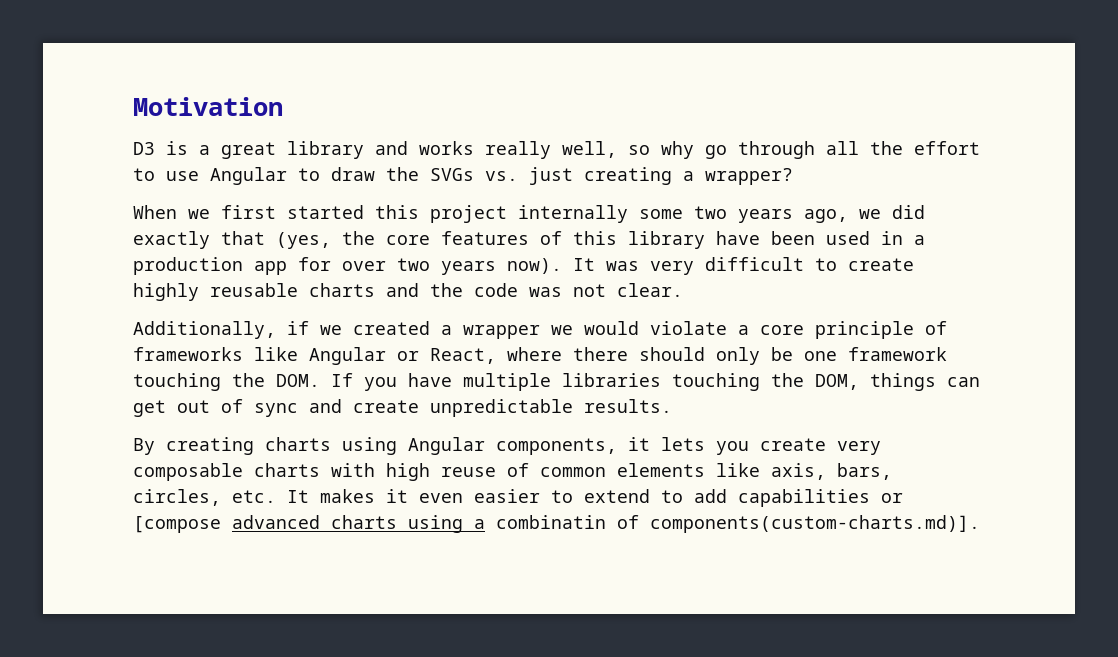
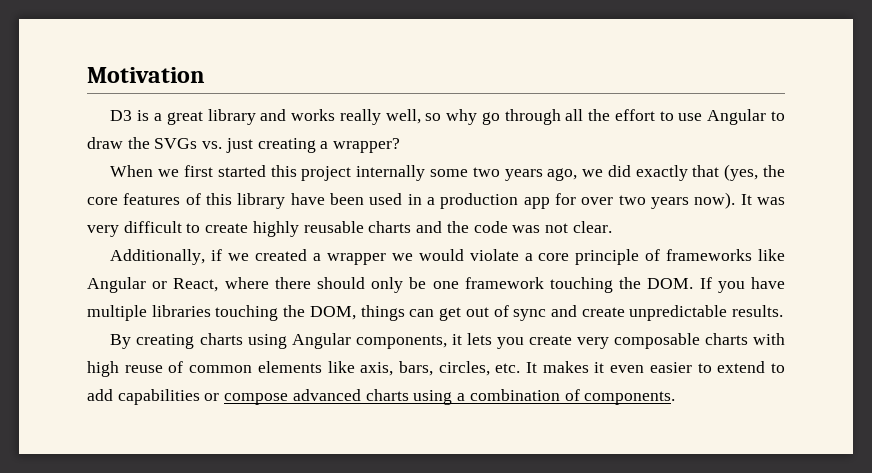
[133,516,221,533] [compose -> [224,393,289,405] compose
[496,515,980,533] combinatin of components(custom-charts.md)]. -> [469,389,676,405] combination of components.

